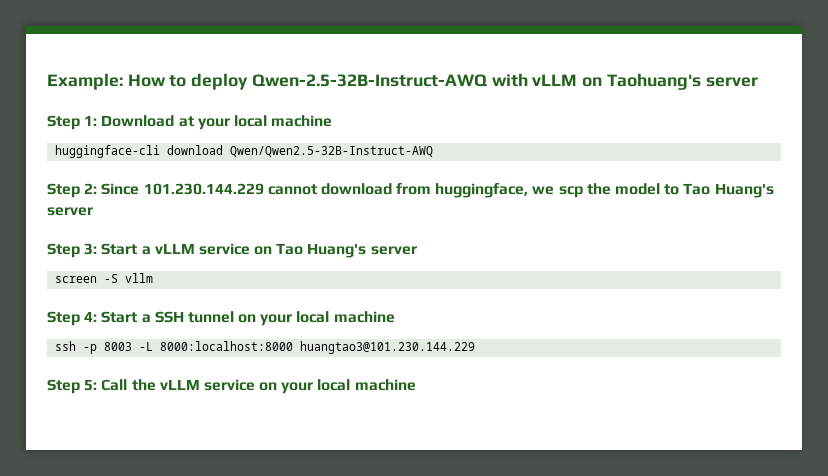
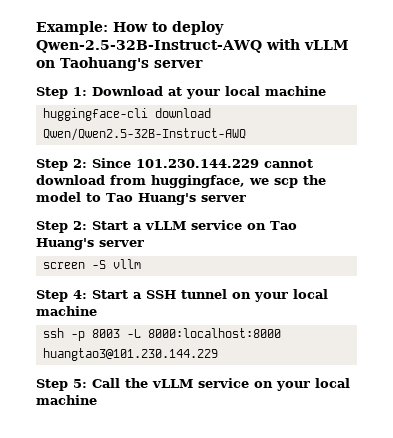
[84,243,98,255] 3: -> [73,221,87,230] 2:

